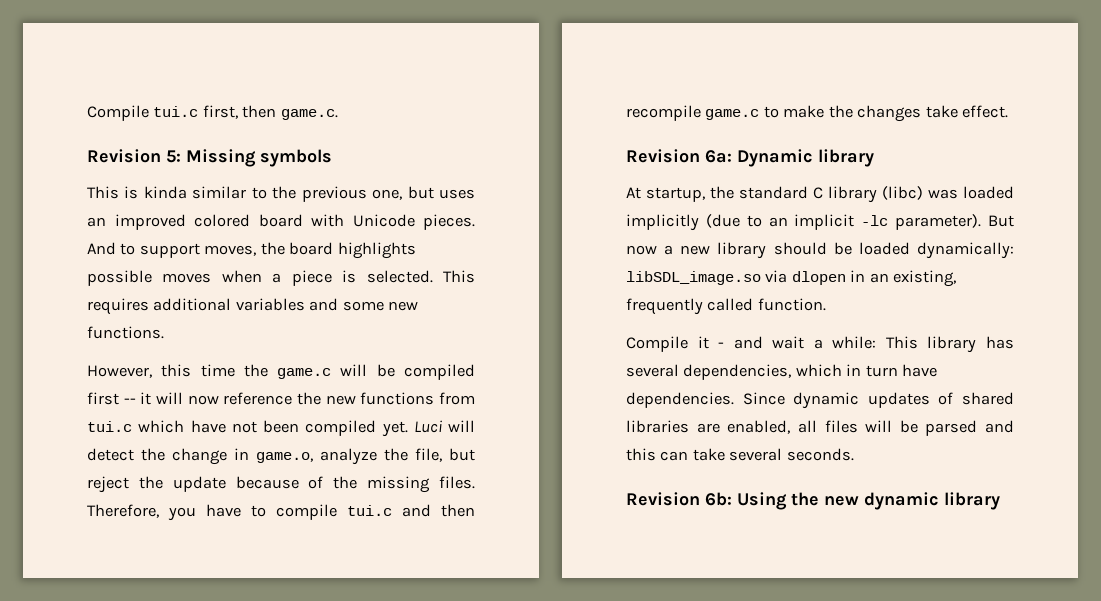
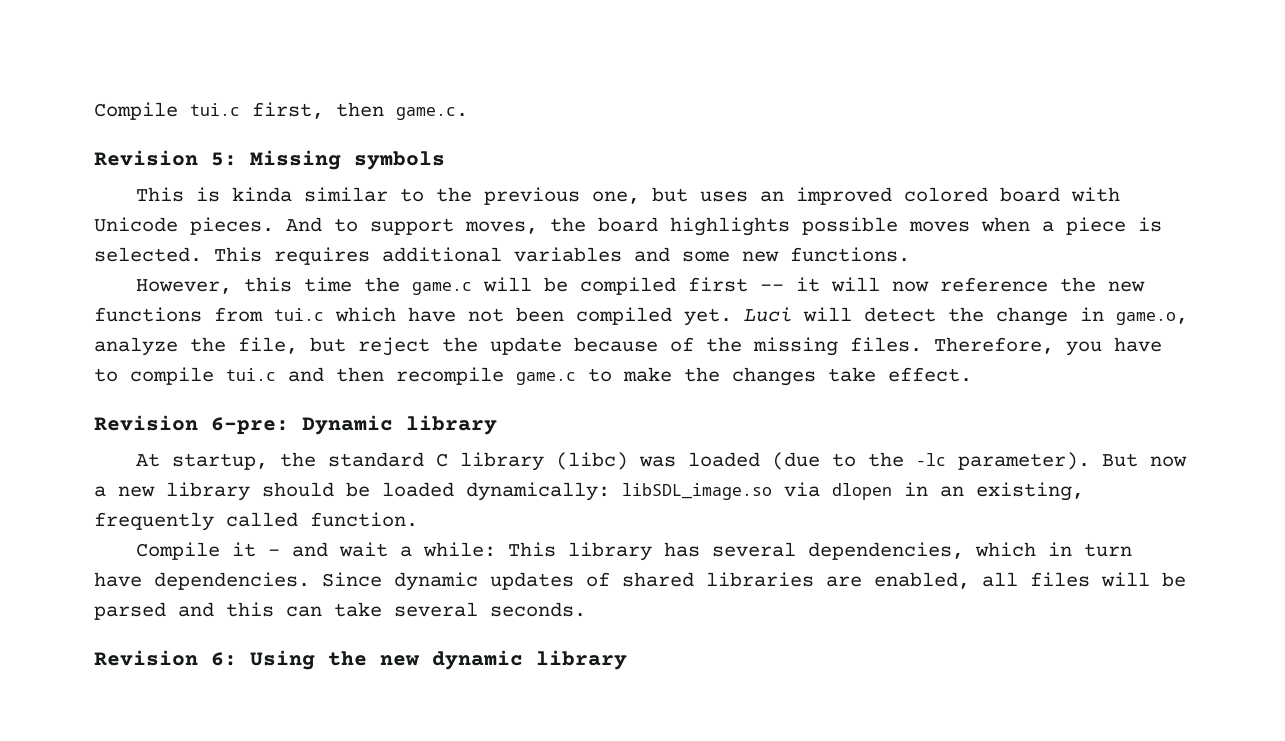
[705,150,732,163] 6a: -> [211,417,289,435] 6-pre:
[626,214,699,231] implicitly -> (761, 459) none
[768,214,855,230] an implicit -> [868,452,905,467] the
[705,492,732,506] 6b: -> [211,652,237,666] 6:

